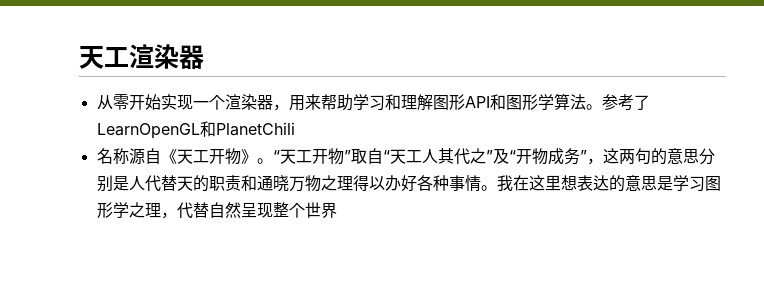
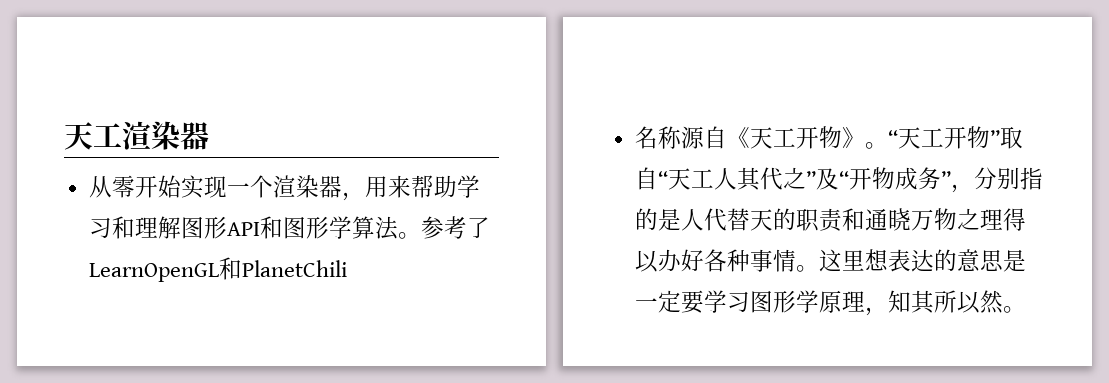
[602,148,715,165] [96,175,113,192] 这两句的意思分别 -> [973,167,1043,190] [634,208,658,230] 分别指的
[496,175,529,191] 我在 -> (819, 268) none
(673, 183) none -> [634,290,704,314] 一定要
[128,202,337,219] 之理，代替自然呈现整个世界 -> [818,290,1026,316] 原理，知其所以然。

